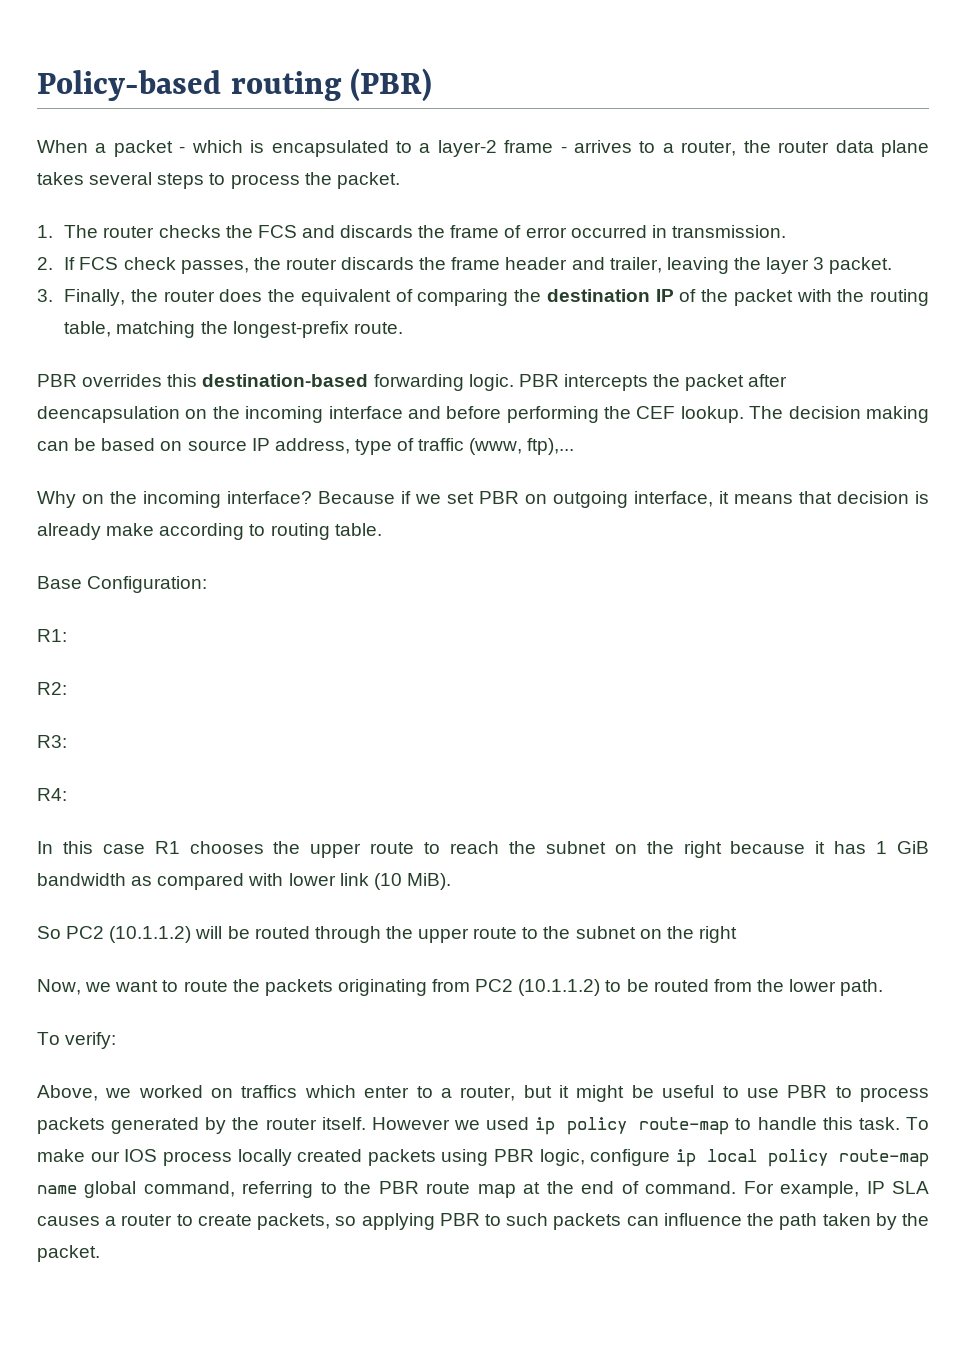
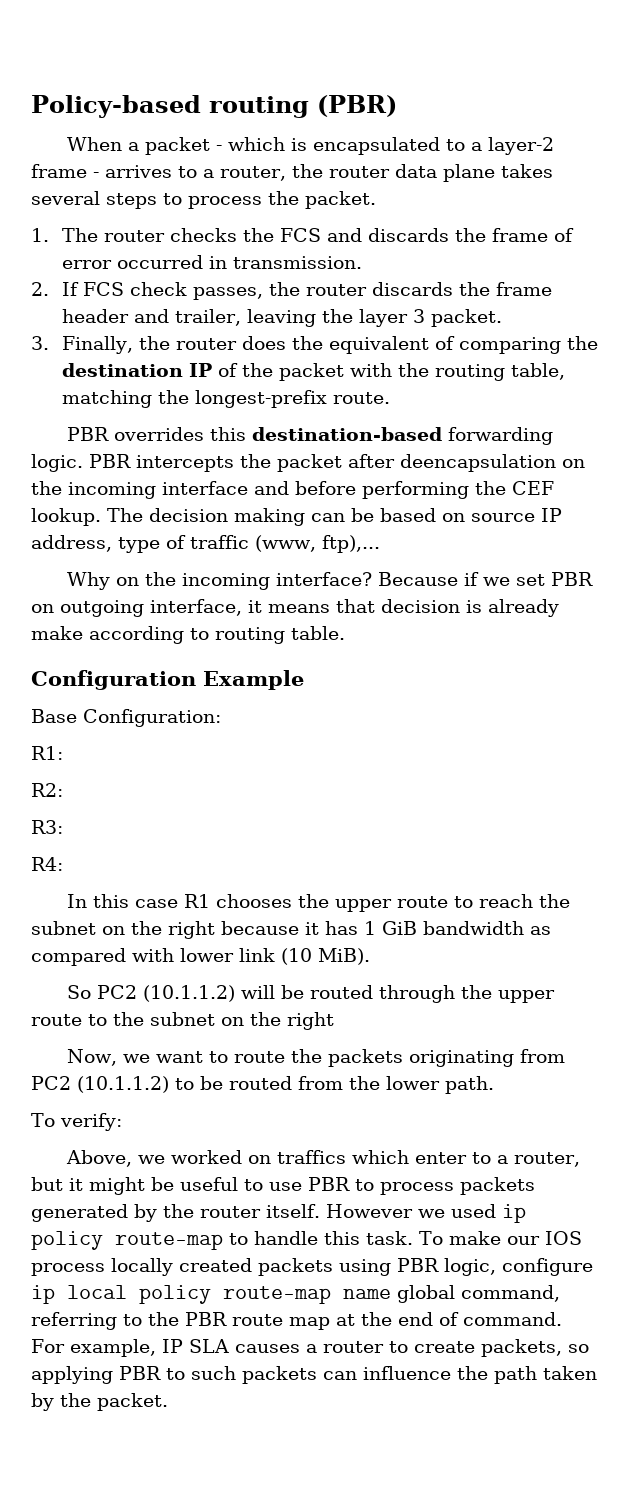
(382, 529) none -> [31,670,304,690] // Configuration Example

